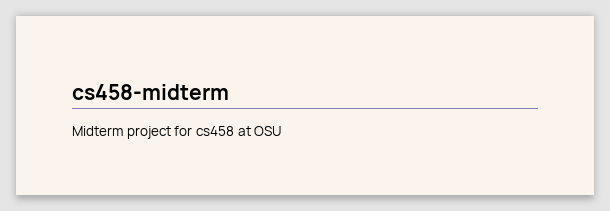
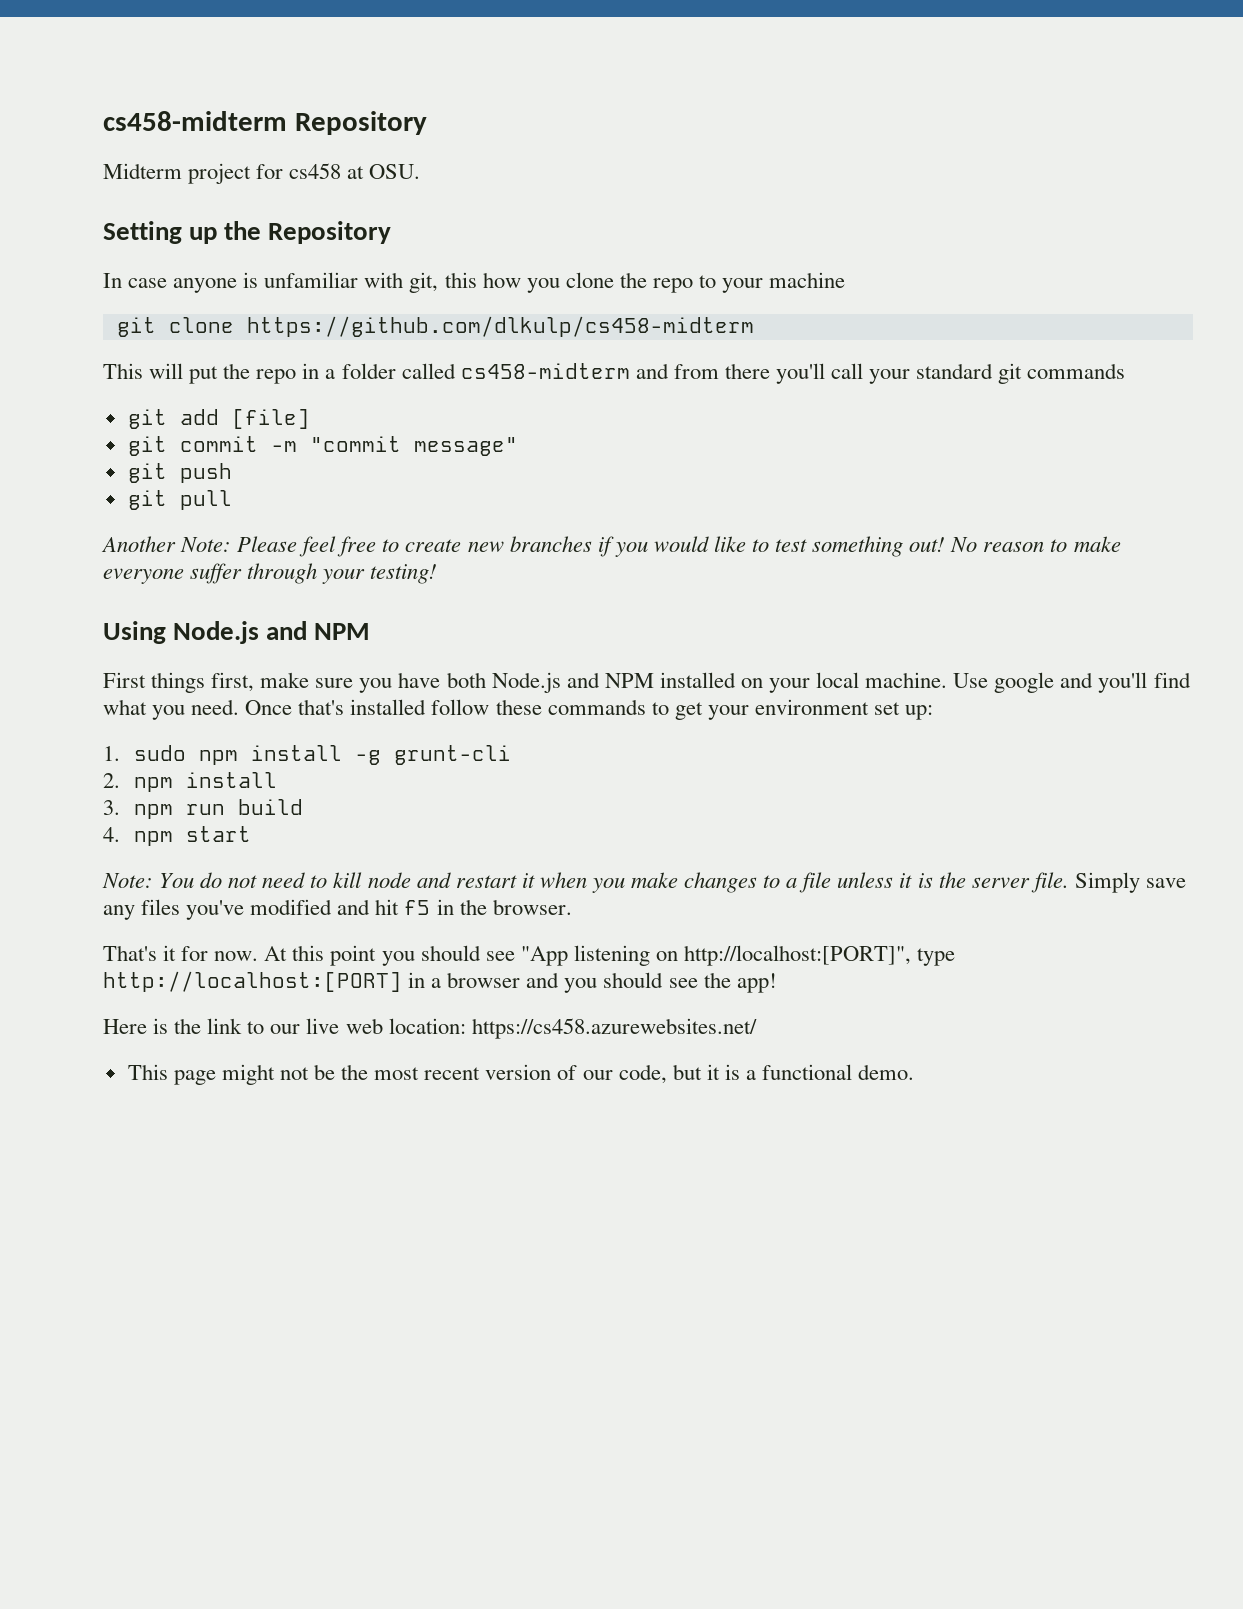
[72,84,229,100] cs458-midterm -> [103,111,427,135] cs458-midterm Repository
[254,126,282,136] OSU -> [369,164,421,179] [103,221,392,244] [103,272,846,293] [116,316,754,337] [103,363,1126,384] [127,409,310,429] [127,436,518,456] [127,463,232,483] [127,490,232,510] [101,536,1121,557] [103,563,438,584] [103,621,371,644] [103,672,1191,693] [103,699,934,720] [103,745,512,765] [103,772,278,792] [103,799,304,819] [103,826,252,846] [102,872,1186,893] [103,899,572,920] [103,945,956,966] [103,971,777,993] [103,1018,757,1039] [127,1064,915,1085] OSU. // Setting up the Repository // In case anyone is unfamiliar with git, this how you clone the repo to your machine // git clone https://github.com/dlkulp/cs458-midterm // This will put the repo in a folder called cs458-midterm and from there you'll call your standard git commands // git add [file] // git commit -m "commit message" // git push // git pull // Another Note: Please feel free to create new branches if you would like to test something out! No reason to make everyone suffer through your testing! // Using Node.js and NPM // First things first, make sure you have both Node.js and NPM installed on your local machine. Use google and you'll find what you need. Once that's installed follow these commands to get your environment set up: // 1. sudo npm install -g grunt-cli // 2. npm install // 3. npm run build // 4. npm start // Note: You do not need to kill node and restart it when you make changes to a file unless it is the server file. Simply save any files you've modified and hit f5 in the browser. // That's it for now. At this point you should see "App listening on http://localhost:[PORT]", type http://localhost:[PORT] in a browser and you should see the app! // Here is the link to our live web location: https://cs458.azurewebsites.net/ // This page might not be the most recent version of our code, but it is a functional demo.

